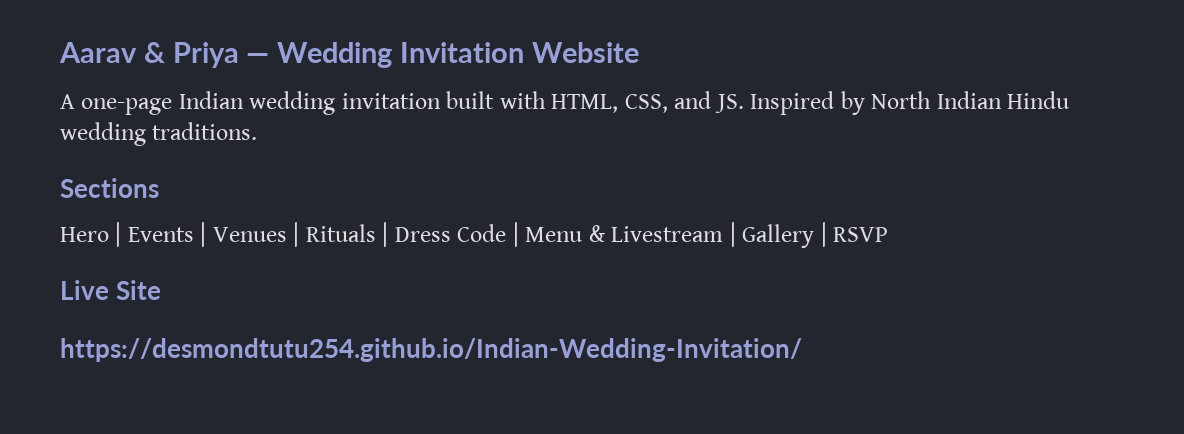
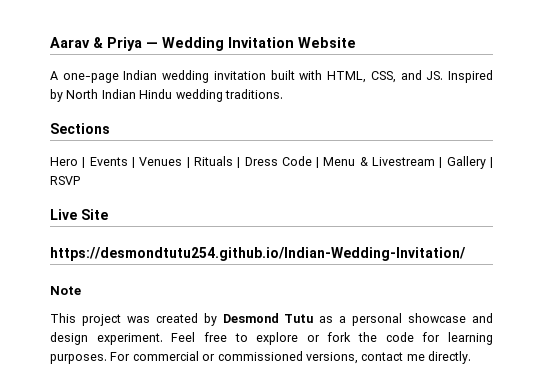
(802, 350) none -> [50,286,81,295] [50,313,494,326] [50,332,493,345] [50,351,471,364] // Note // This project was created by Desmond Tutu as a personal showcase and design experiment. Feel free to explore or fork the code for learning purposes. For commercial or commissioned versions, contact me directly.

